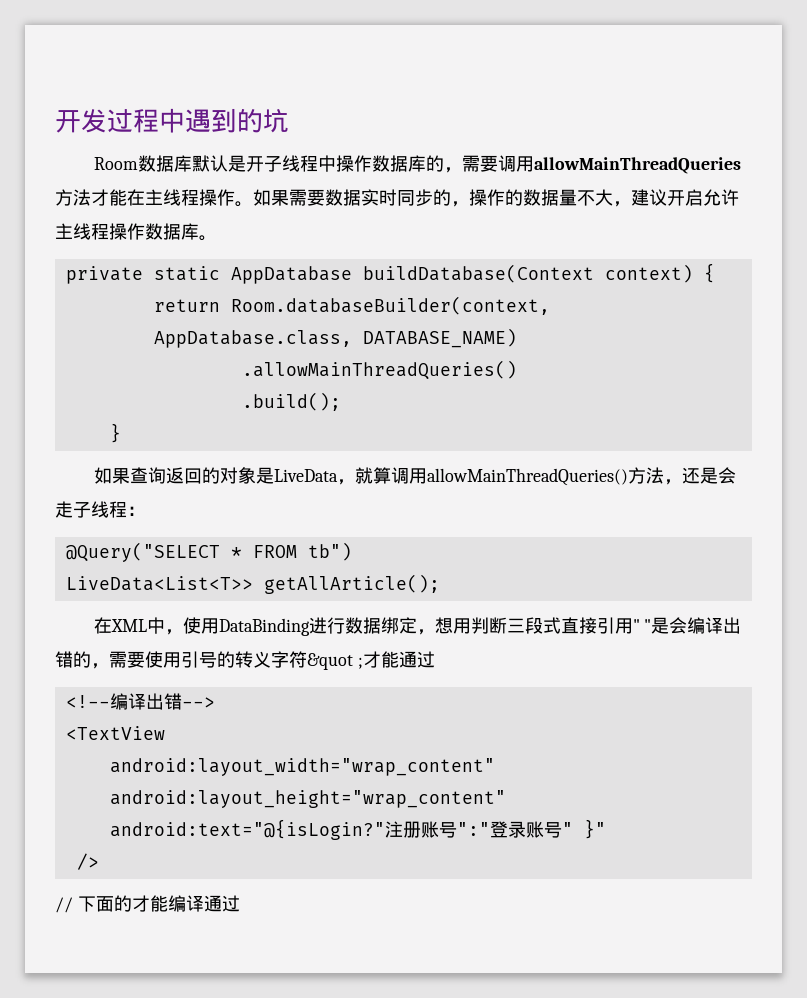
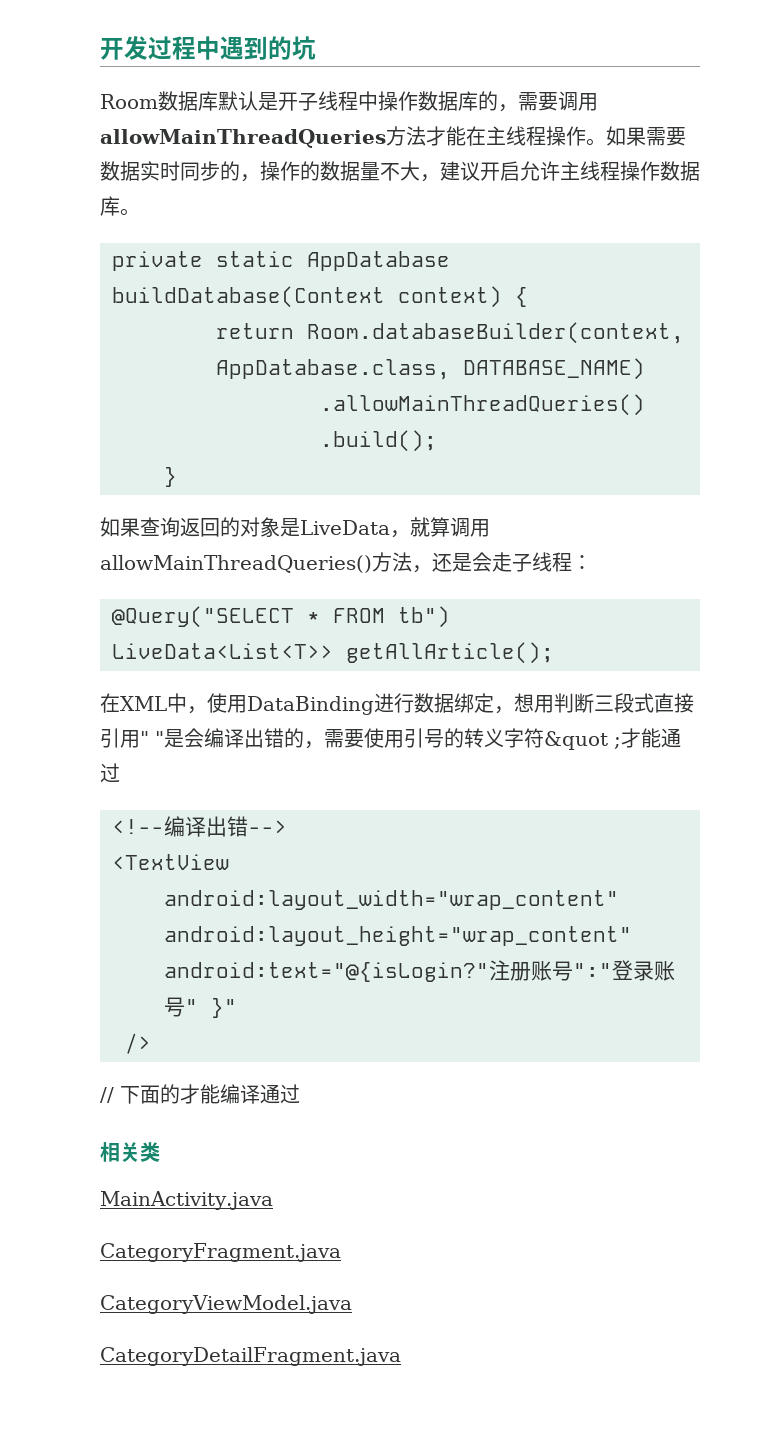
(240, 903) none -> [100,1142,160,1162] [100,1191,273,1210] [100,1243,341,1262] [100,1295,352,1314] [100,1347,401,1366] // 相关类 // MainActivity.java // CategoryFragment.java // CategoryViewModel.java // CategoryDetailFragment.java

